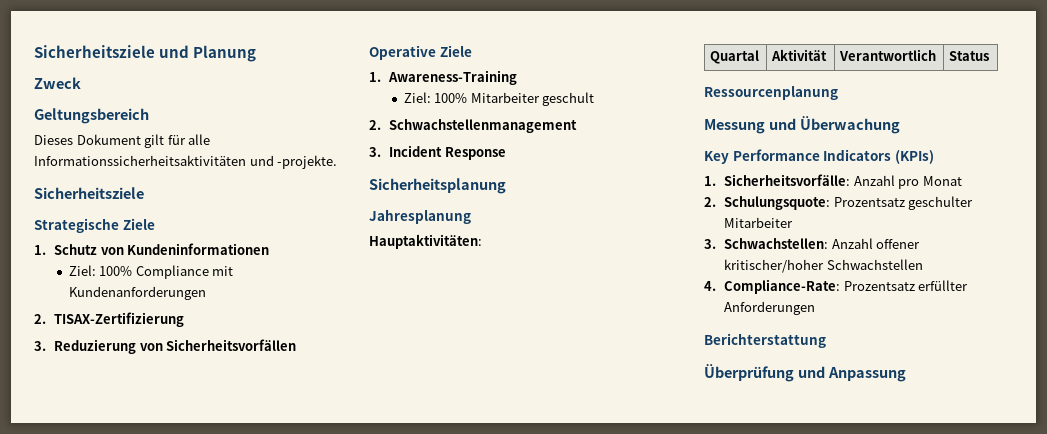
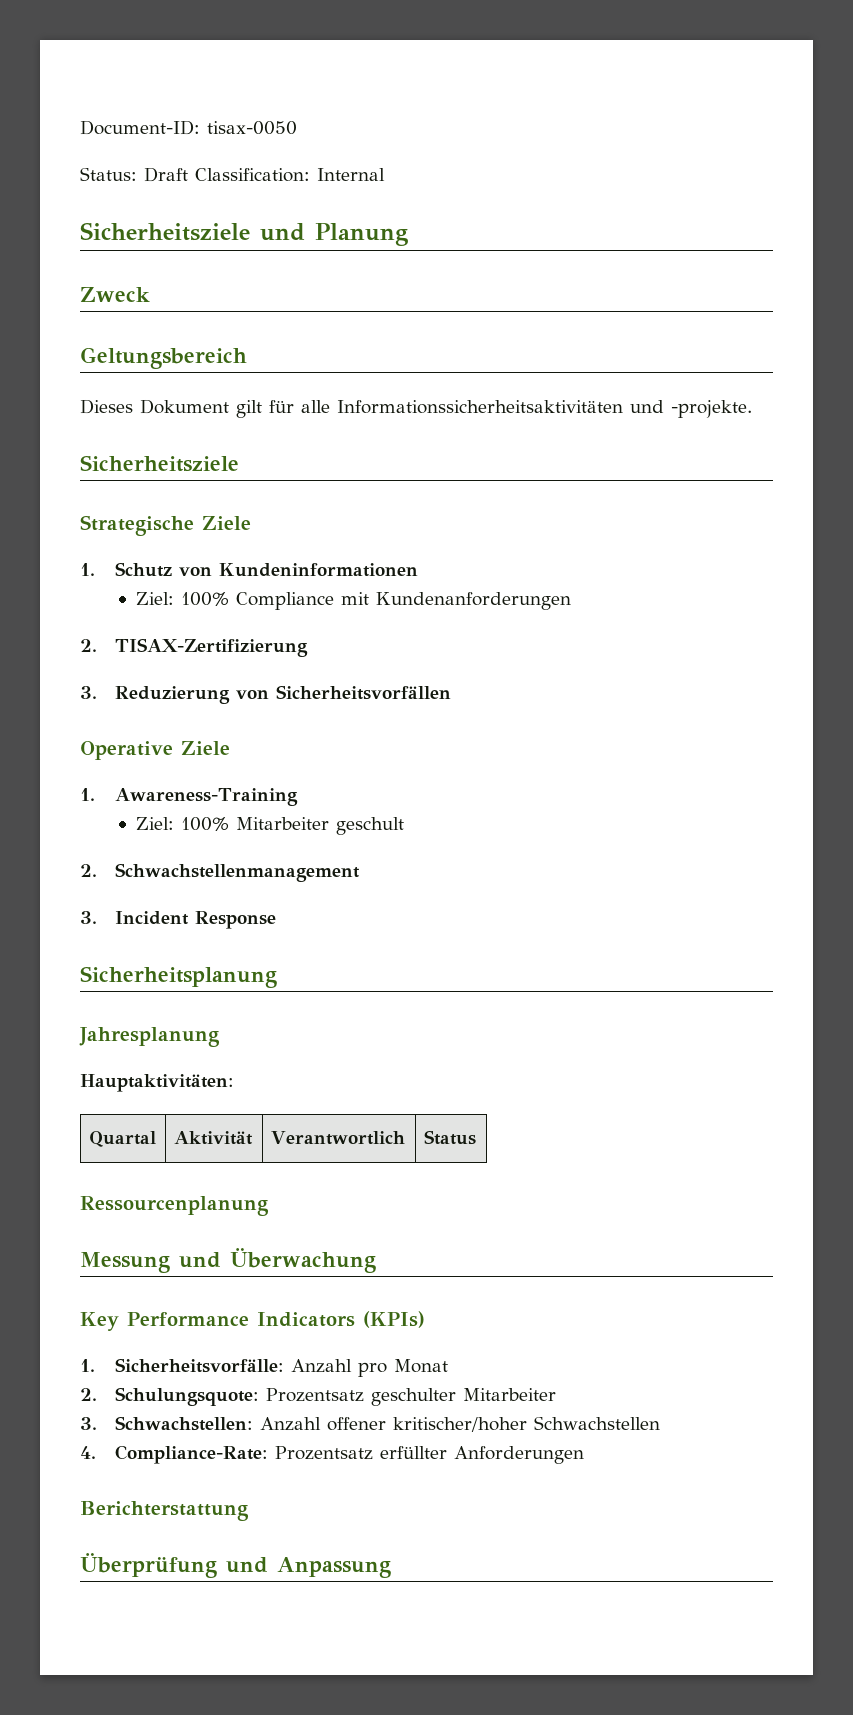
(34, 51) none -> [80,120,297,135] [80,167,385,182] Document-ID: tisax-0050 // Status: Draft Classification: Internal //

